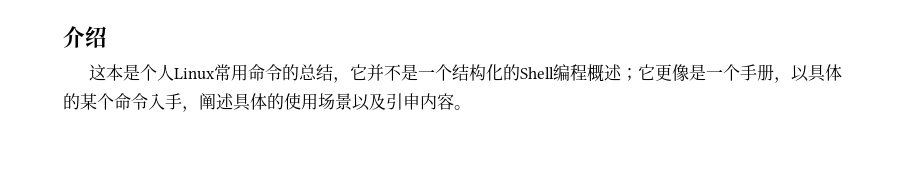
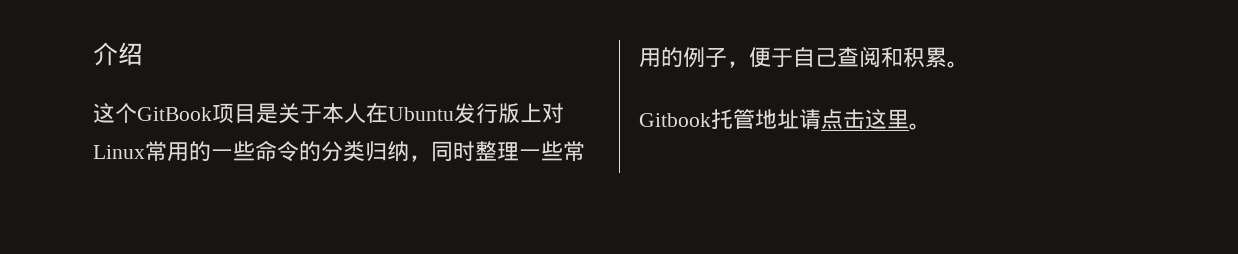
[105,64,842,83] [63,93,454,112] 本是个人Linux常用命令的总结，它并不是一个结构化的Shell编程概述；它更像是一个手册，以具体的某个命令入手，阐述具体的使用场景以及引申内容 -> [115,103,564,124] [93,140,585,162] [639,46,969,68] [639,109,909,129] 个GitBook项目是关于本人在Ubuntu发行版上对Linux常用的一些命令的分类归纳，同时整理一些常用的例子，便于自己查阅和积累。 // Gitbook托管地址请点击这里

